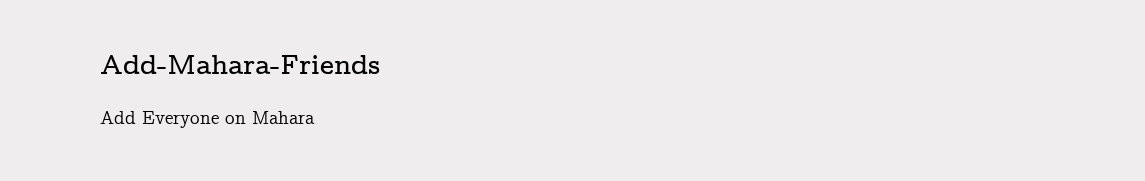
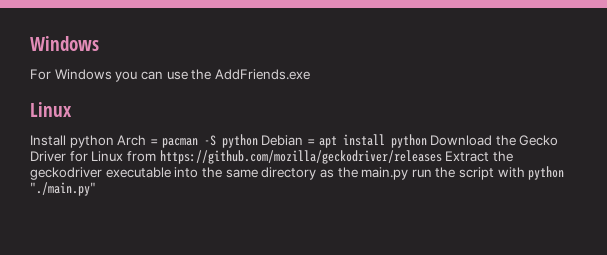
[100,55,380,74] [100,111,315,128] Add-Mahara-Friends // Add Everyone on Mahara -> [30,36,99,51] [30,69,310,82] [30,102,72,117] [30,134,559,148] [30,150,513,164] [30,166,565,180] [30,182,96,196] Windows // For Windows you can use the AddFriends.exe // Linux // Install python Arch = pacman -S python Debian = apt install python Download the Gecko Driver for Linux from https://github.com/mozilla/geckodriver/releases Extract the geckodriver executable into the same directory as the main.py run the script with python "./main.py"

